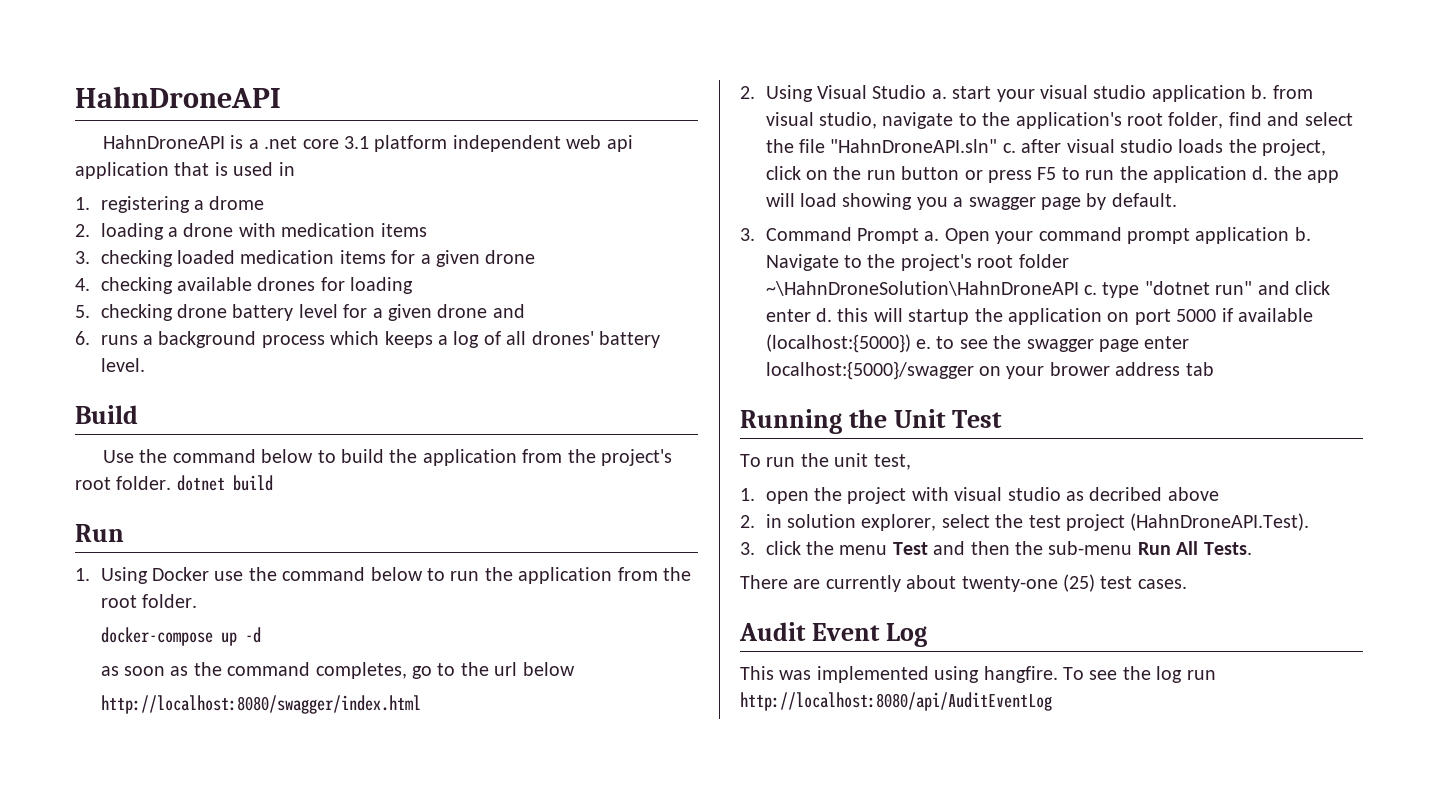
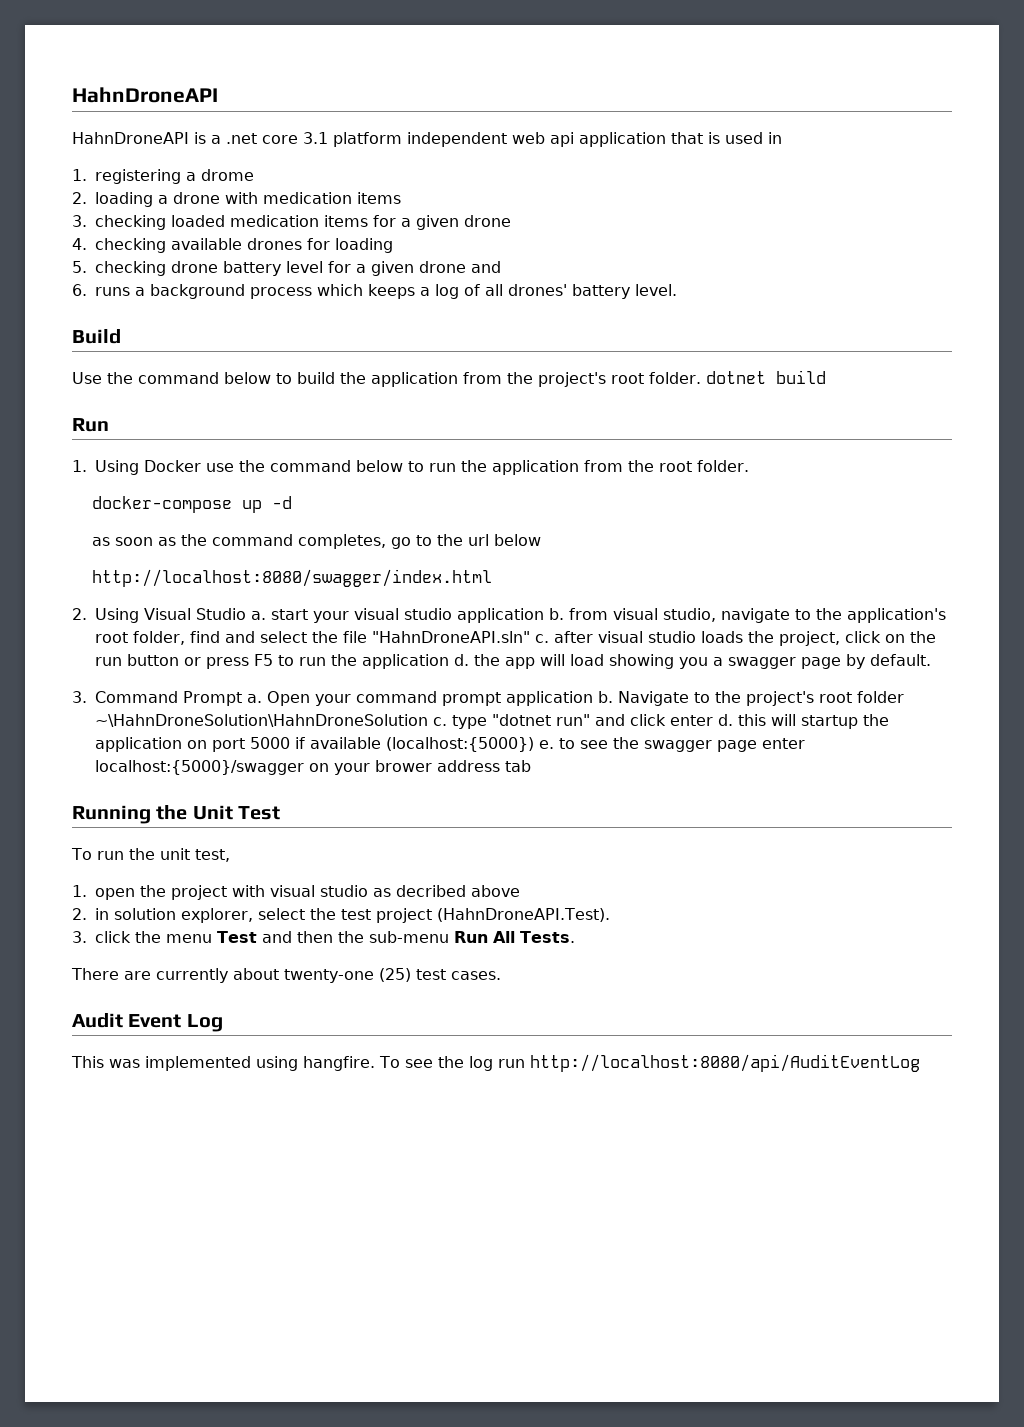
[765,281,1079,296] ~\HahnDroneSolution\HahnDroneAPI -> [95,714,428,727] ~\HahnDroneSolution\HahnDroneSolution

